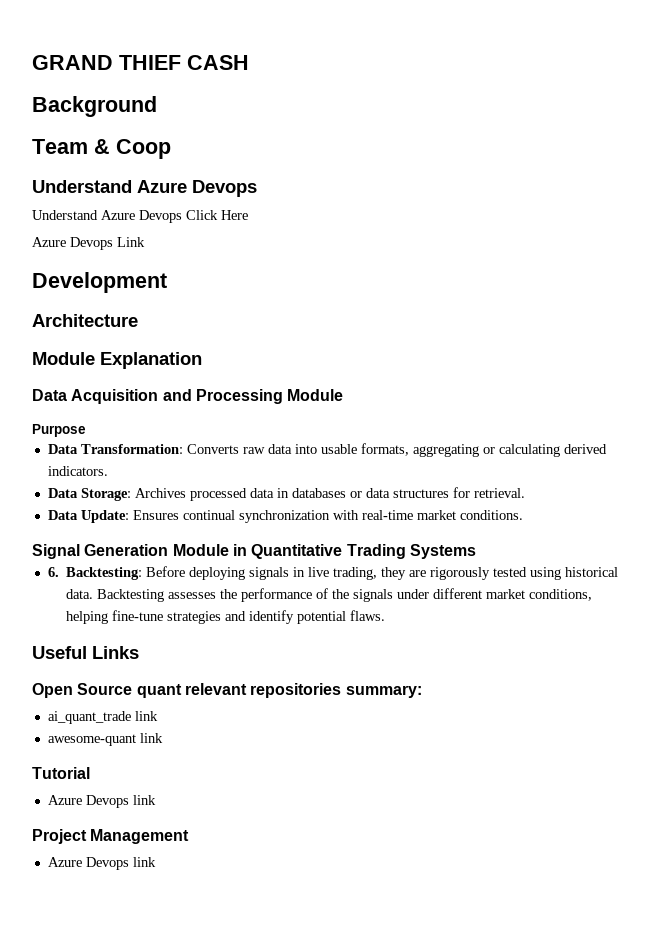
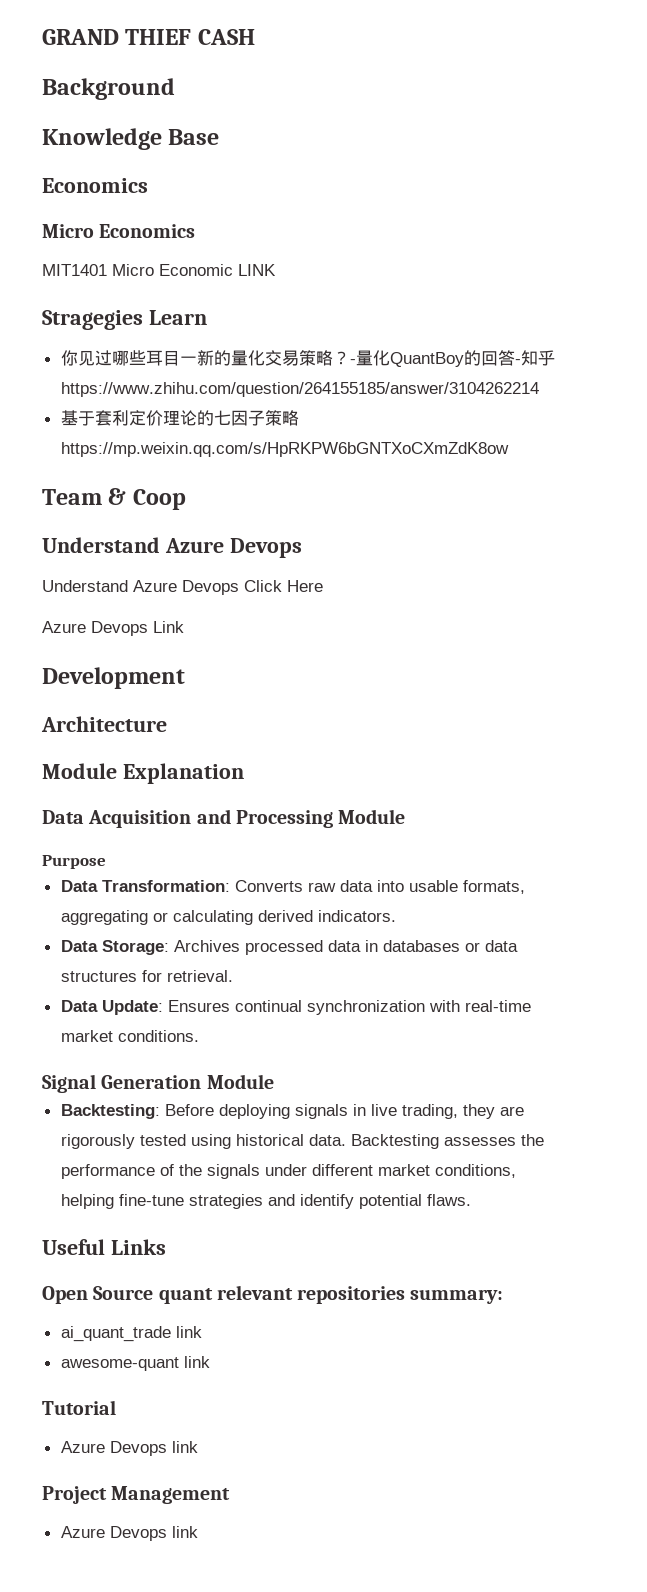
(157, 106) none -> [42,128,220,150] [42,178,148,193] [42,224,196,238] [42,264,276,276] [42,310,207,330] [60,350,555,367] [60,382,539,397] [60,410,299,426] [60,442,509,457] // Knowledge Base // Economics // Micro Economics // MIT1401 Micro Economic LINK // Stragegies Learn // 你见过哪些耳目一新的量化交易策略？-量化QuantBoy的回答-知乎https://www.zhihu.com/question/264155185/answer/3104262214 // 基于套利定价理论的七因子策略https://mp.weixin.qq.com/s/HpRKPW6bGNTXoCXmZdK8ow
[232,544,476,559] [47,567,59,577] in Quantitative Trading Systems // 6. -> (274, 1081) //

